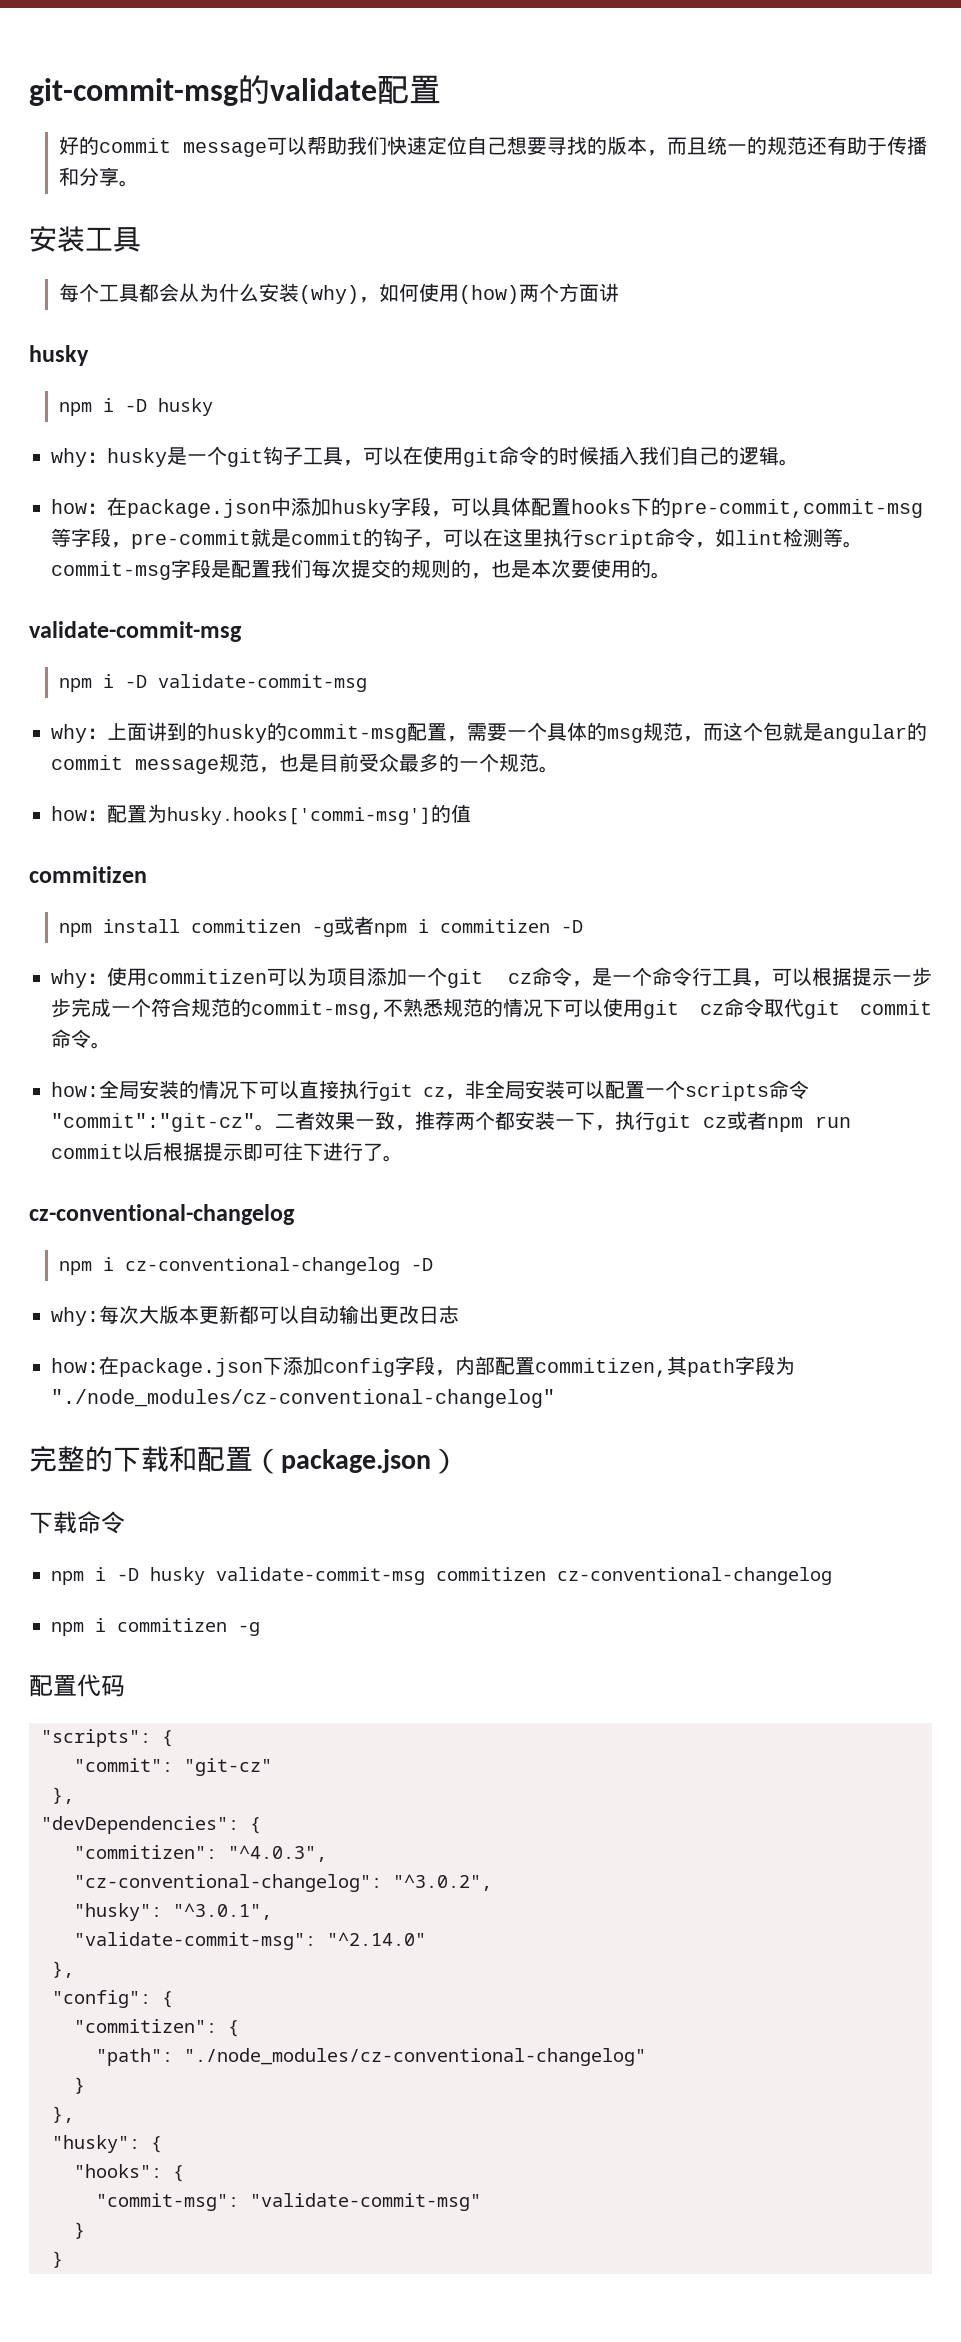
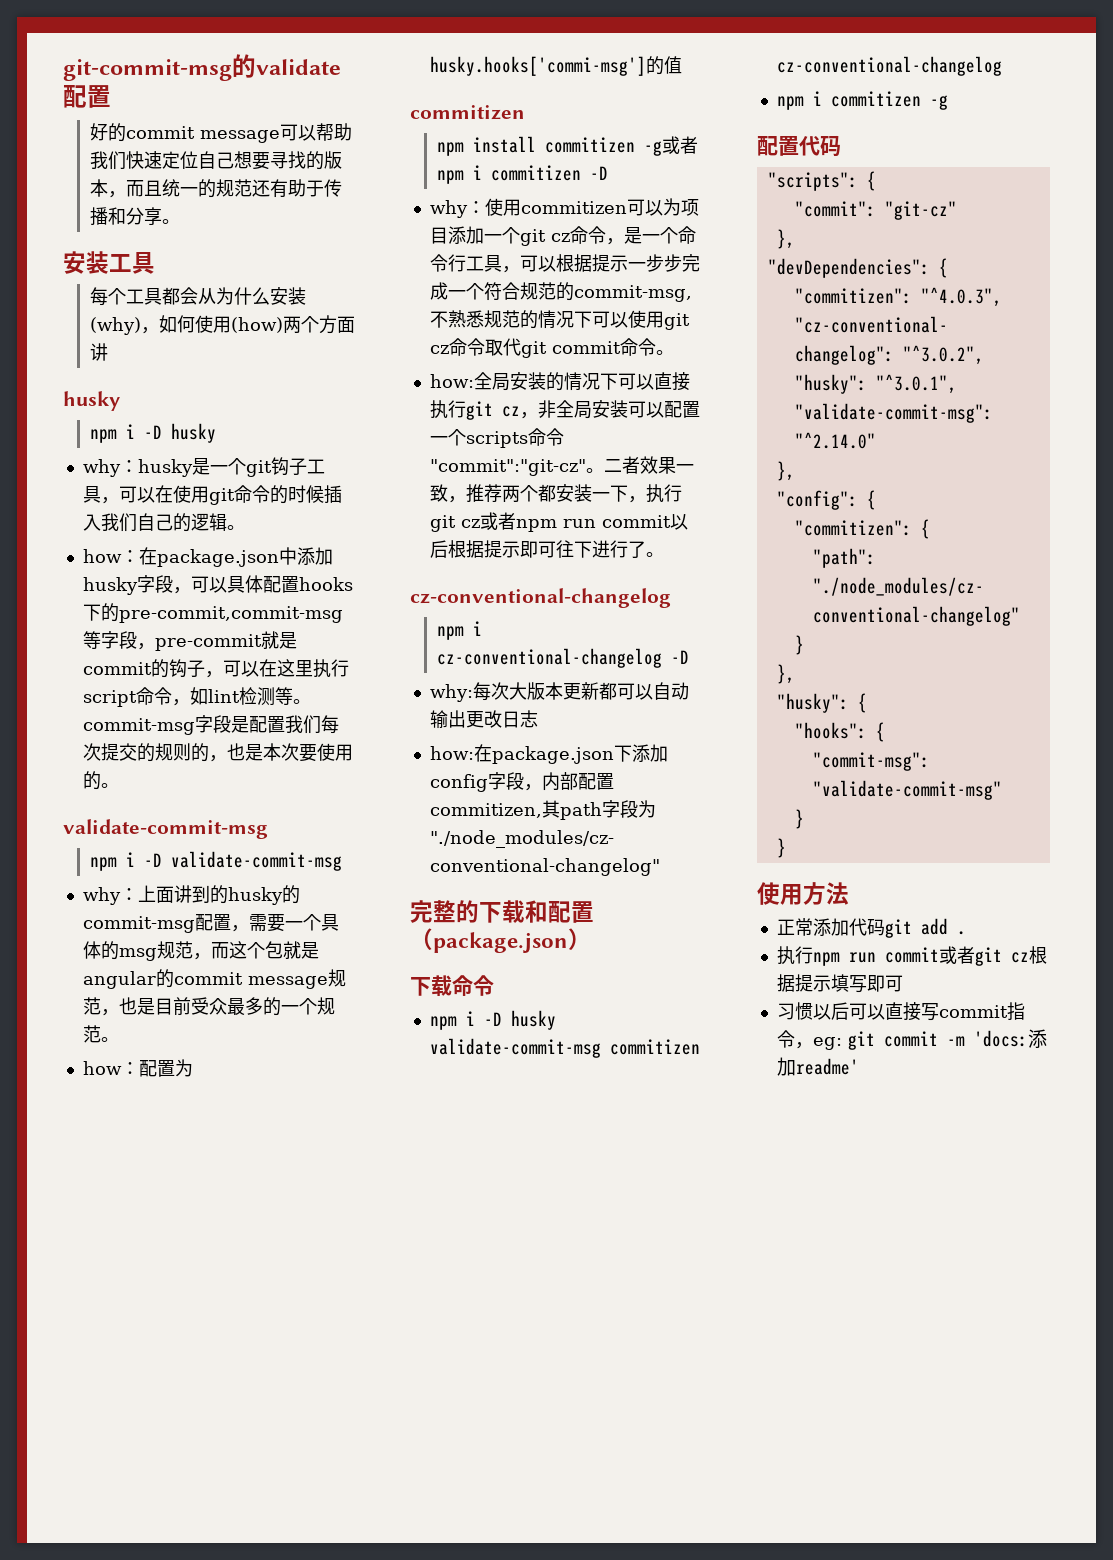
(63, 2259) none -> [757,882,849,905] [776,918,966,938] [776,946,1047,966] [776,974,903,993] [776,1002,1025,1021] [776,1029,1047,1050] [776,1057,859,1076] // 使用方法 // 正常添加代码git add . // 执行npm run commit或者git cz根据提示填写即可 // 习惯以后可以直接写commit指令，eg: git commit -m 'docs:添加readme'

